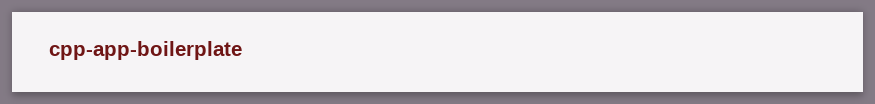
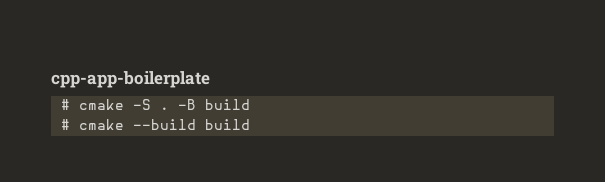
(242, 50) none -> [60,99,250,110] [60,119,250,130] // # cmake -S . -B build // # cmake --build build

